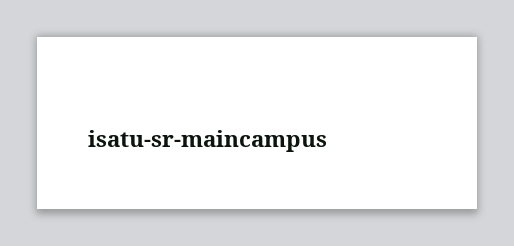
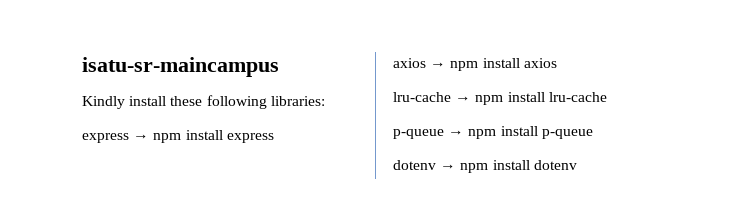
(327, 141) none -> [82,95,325,109] [82,130,274,143] [393,58,557,71] [393,92,607,105] [393,126,593,139] [393,160,577,173] // Kindly install these following libraries: // express → npm install express // axios → npm install axios // lru-cache → npm install lru-cache // p-queue → npm install p-queue // dotenv → npm install dotenv

